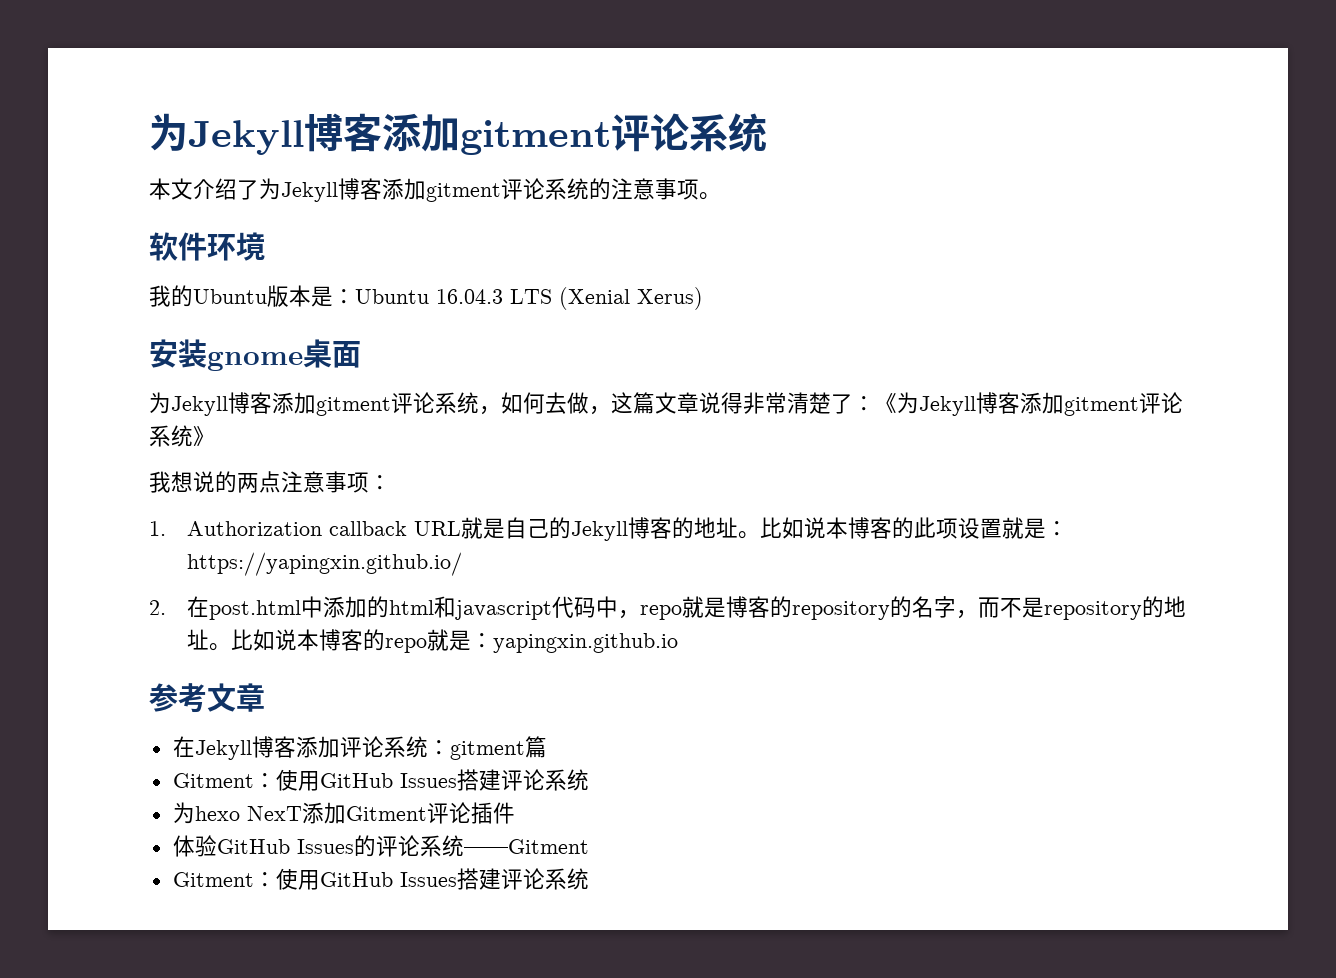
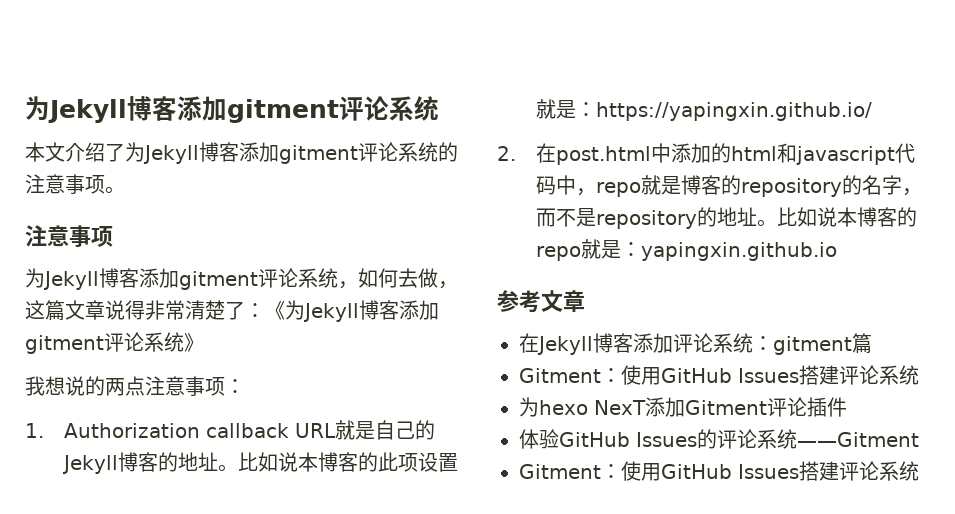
[149,232,265,261] [149,285,703,310] [149,339,361,371] 软件环境 // 我的Ubuntu版本是：Ubuntu 16.04.3 LTS (Xenial Xerus) // 安装gnome桌面 -> [25,225,113,247] 注意事项

